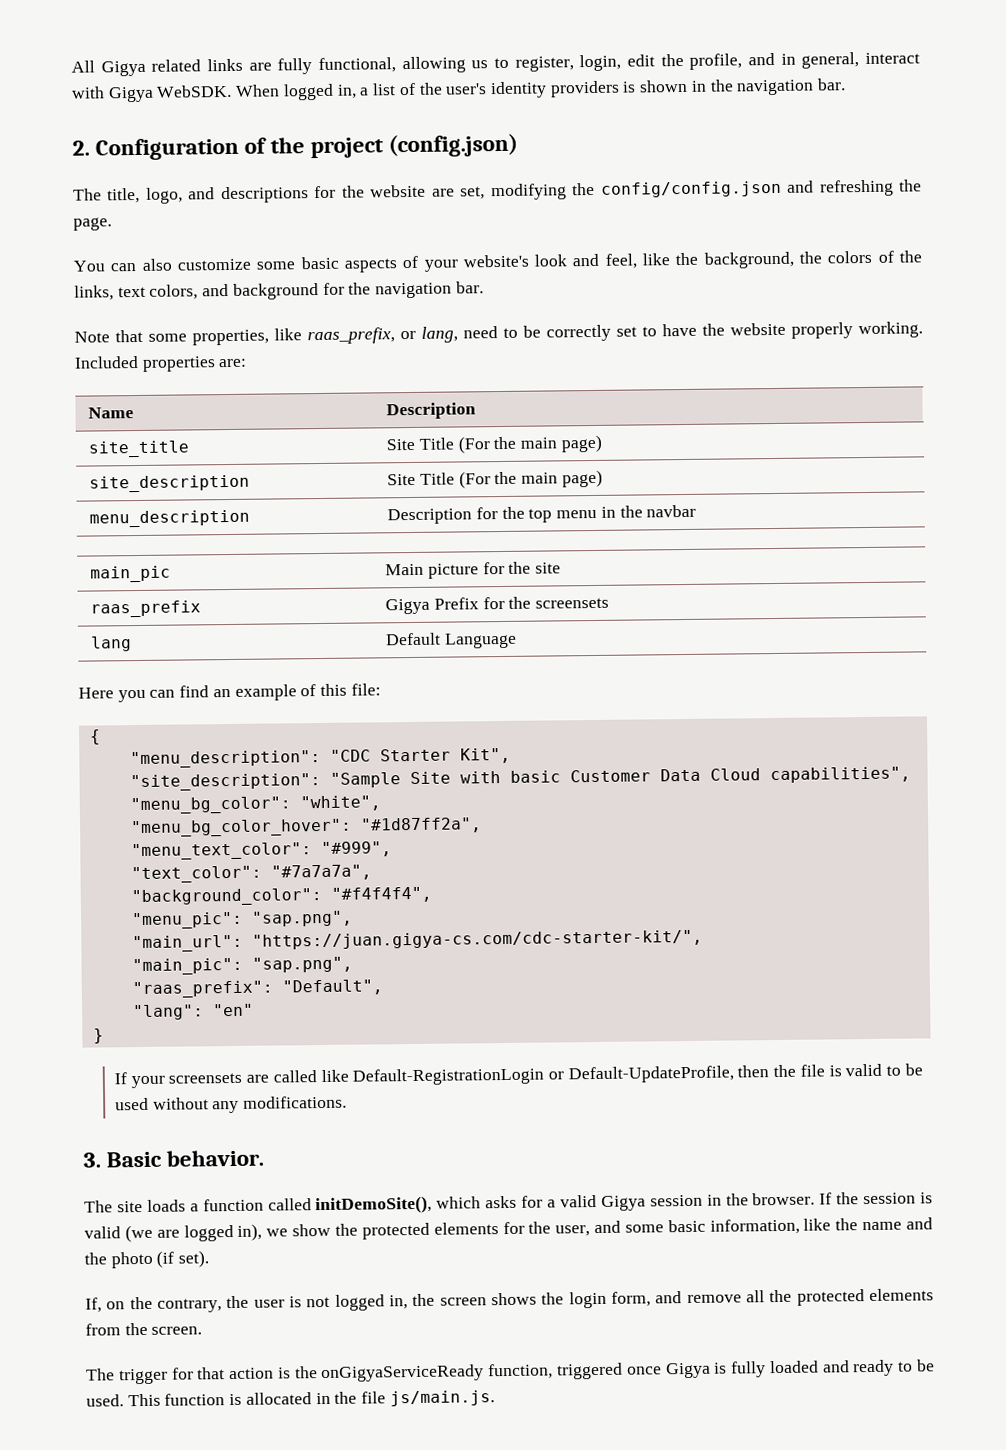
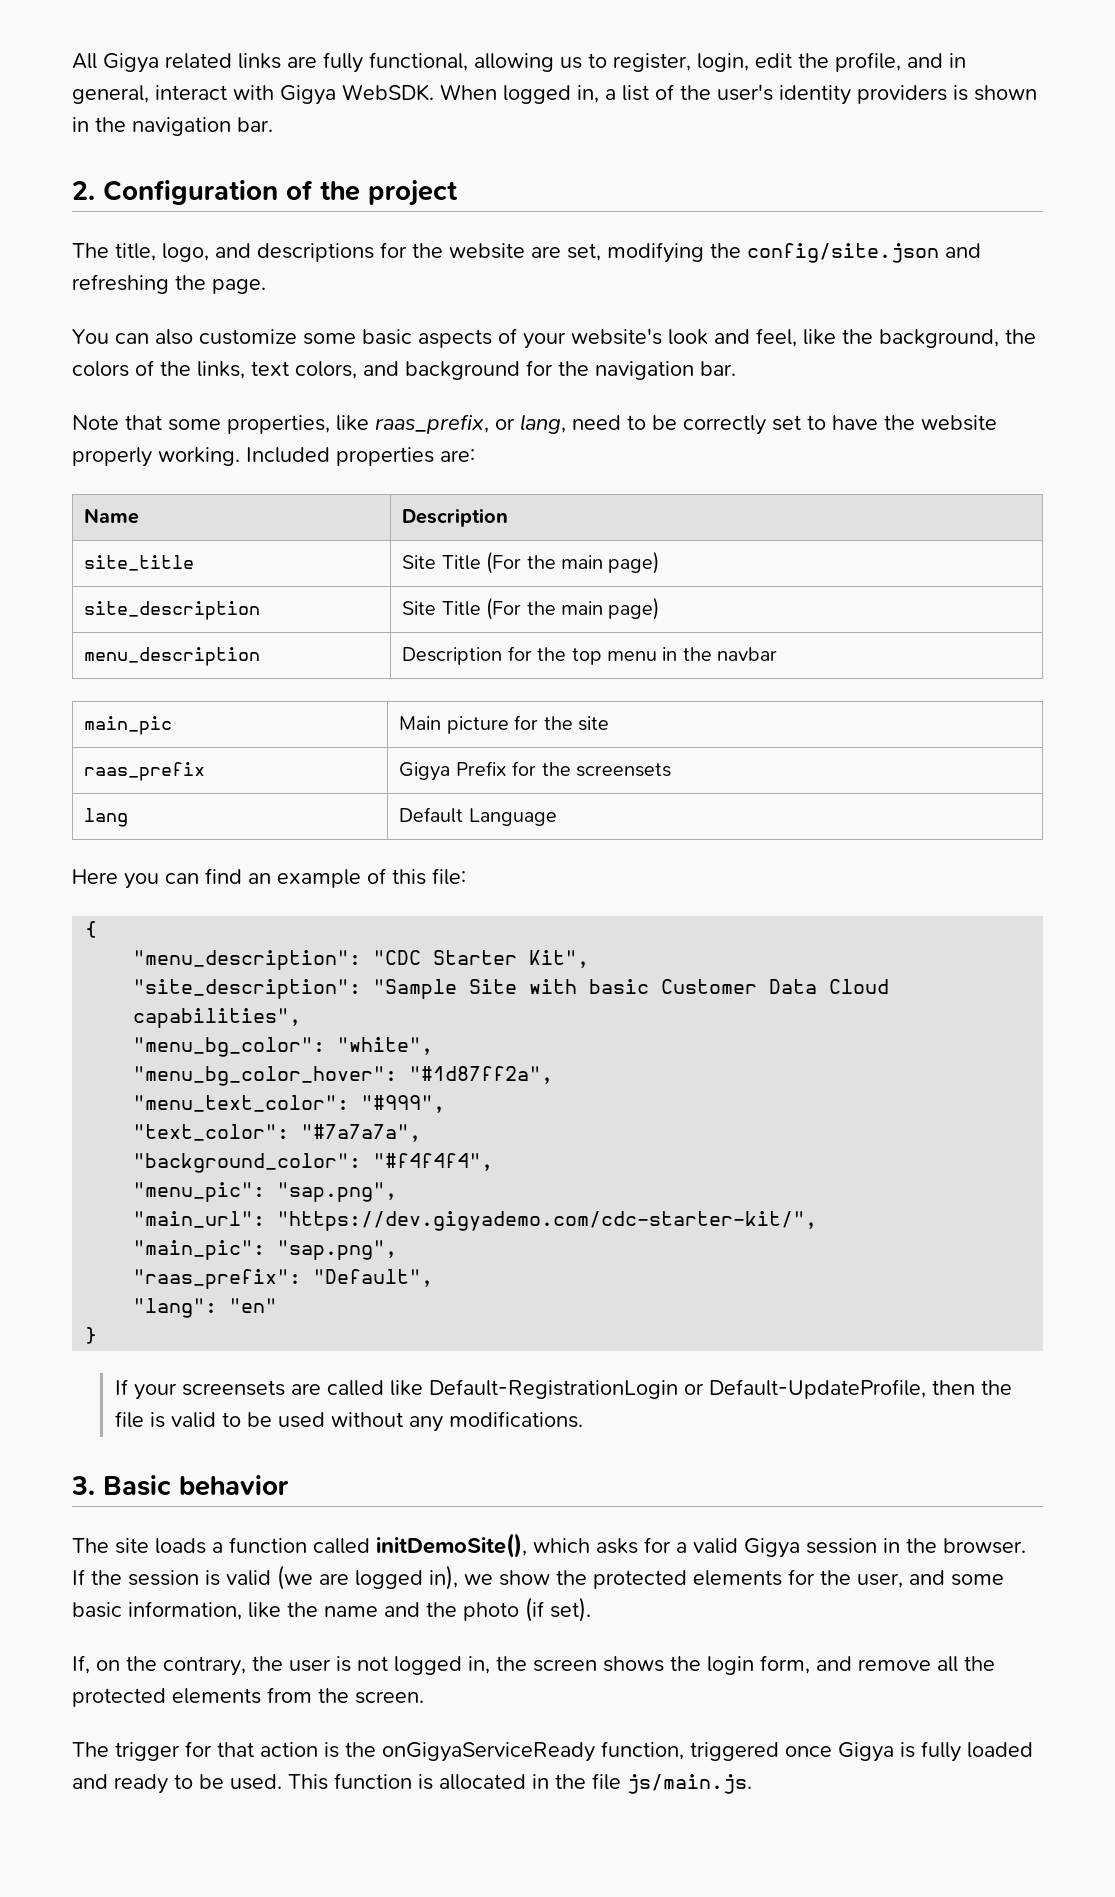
[388,133,519,158] (config.json) -> (458, 193) none
[600,180,782,198] config/config.json -> [747,243,939,263] config/site.json
[251,929,703,950] "https://juan.gigya-cs.com/cdc-starter-kit/", -> [277,1211,818,1231] "https://dev.gigyademo.com/cdc-starter-kit/",
[166,1149,265,1167] behavior. -> [179,1475,289,1496] behavior

